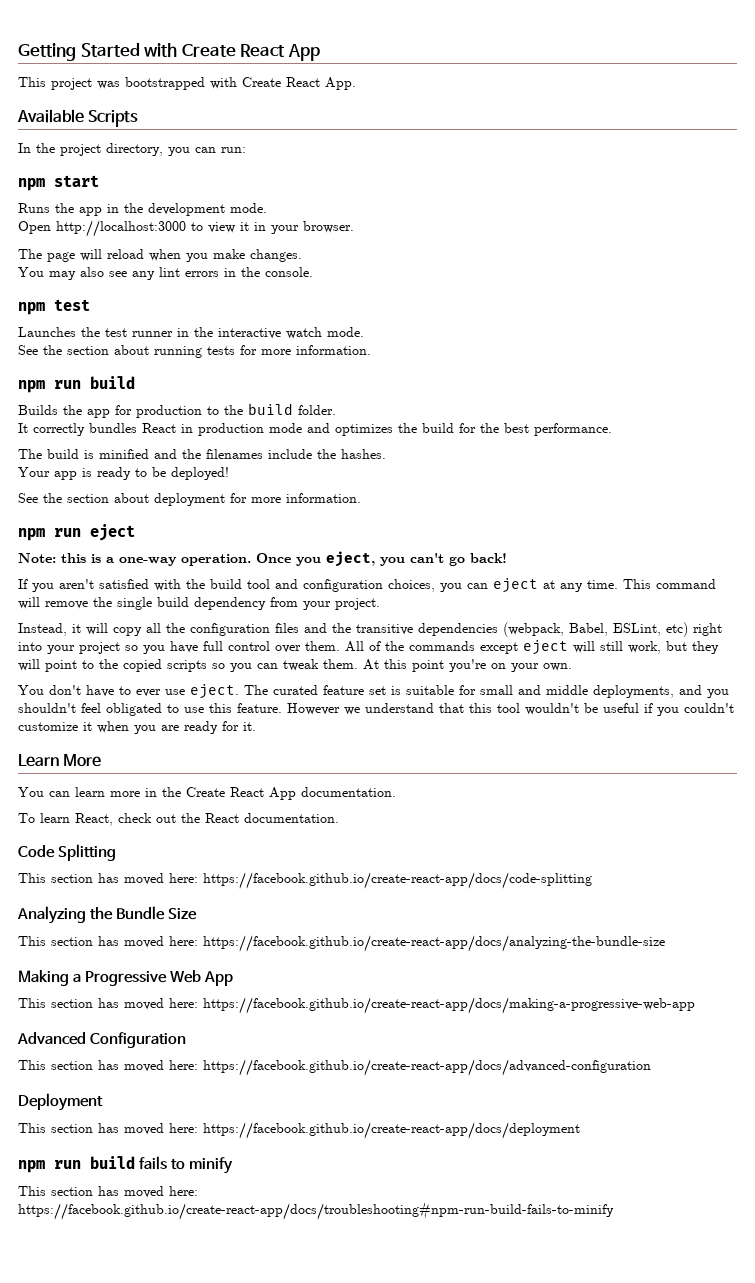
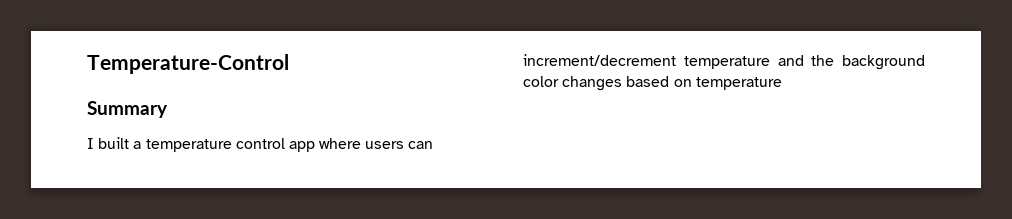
[18,43,320,61] [18,77,356,90] [17,109,139,127] [18,143,246,156] [18,175,99,191] [18,203,267,216] [18,220,354,237] [18,249,302,262] [18,267,313,280] [18,299,90,315] [18,327,364,339] [18,345,371,358] [18,376,135,393] [18,403,336,418] [18,423,612,436] [18,449,386,459] [18,467,229,480] [18,493,361,506] [18,524,135,541] [18,551,507,567] [18,578,716,593] [18,597,380,610] [18,622,722,637] [18,640,719,655] [18,659,572,672] [18,684,729,699] [18,703,734,716] [18,721,256,734] [18,754,102,767] [18,787,396,800] [18,813,339,826] [18,844,116,861] [18,872,592,889] [17,906,197,924] [18,935,665,952] [18,970,233,986] [18,997,695,1014] [17,1032,186,1048] [18,1059,651,1076] [18,1093,103,1111] [18,1122,580,1139] [18,1156,233,1174] [18,1186,198,1198] [18,1202,614,1220] Getting Started with Create React App // This project was bootstrapped with Create React App. // Available Scripts // In the project directory, you can run: // npm start // Runs the app in the development mode. // Open http://localhost:3000 to view it in your browser. // The page will reload when you make changes. // You may also see any lint errors in the console. // npm test // Launches the test runner in the interactive watch mode. // See the section about running tests for more information. // npm run build // Builds the app for production to the build folder. // It correctly bundles React in production mode and optimizes the build for the best performance. // The build is minified and the filenames include the hashes. // Your app is ready to be deployed! // See the section about deployment for more information. // npm run eject // Note: this is a one-way operation. Once you eject, you can't go back! // If you aren't satisfied with the build tool and configuration choices, you can eject at any time. This command will remove the single build dependency from your project. // Instead, it will copy all the configuration files and the transitive dependencies (webpack, Babel, ESLint, etc) right into your project so you have full control over them. All of the commands except eject will still work, but they will point to the copied scripts so you can tweak them. At this point you're on your own. // You don't have to ever use eject. The curated feature set is suitable for small and middle deployments, and you shouldn't feel obligated to use this feature. However we understand that this tool wouldn't be useful if you couldn't customize it when you are ready for it. // Learn More // You can learn more in the Create React App documentation. // To learn React, check out the React documentation. // Code Splitting // This section has moved here: https://facebook.github.io/create-react-app/docs/code-splitting // Analyzing the Bundle Size // This section has moved here: https://facebook.github.io/create-react-app/docs/analyzing-the-bundle-size // Making a Progressive Web App // This section has moved here: https://facebook.github.io/create-react-app/docs/making-a-progressive-web-app // Advanced Configuration // This section has moved here: https://facebook.github.io/create-react-app/docs/advanced-configuration // Deployment // This section has moved here: https://facebook.github.io/create-react-app/docs/deployment // npm run build fails to minify // This section has moved here: https://facebook.github.io/create-react-app/docs/troubleshooting#npm-run-build-fails-to-minify -> [87,54,289,74] [87,101,168,118] [87,137,434,152] [523,54,925,70] [523,76,782,91] Temperature-Control // Summary // I built a temperature control app where users can increment/decrement temperature and the background color changes based on temperature

